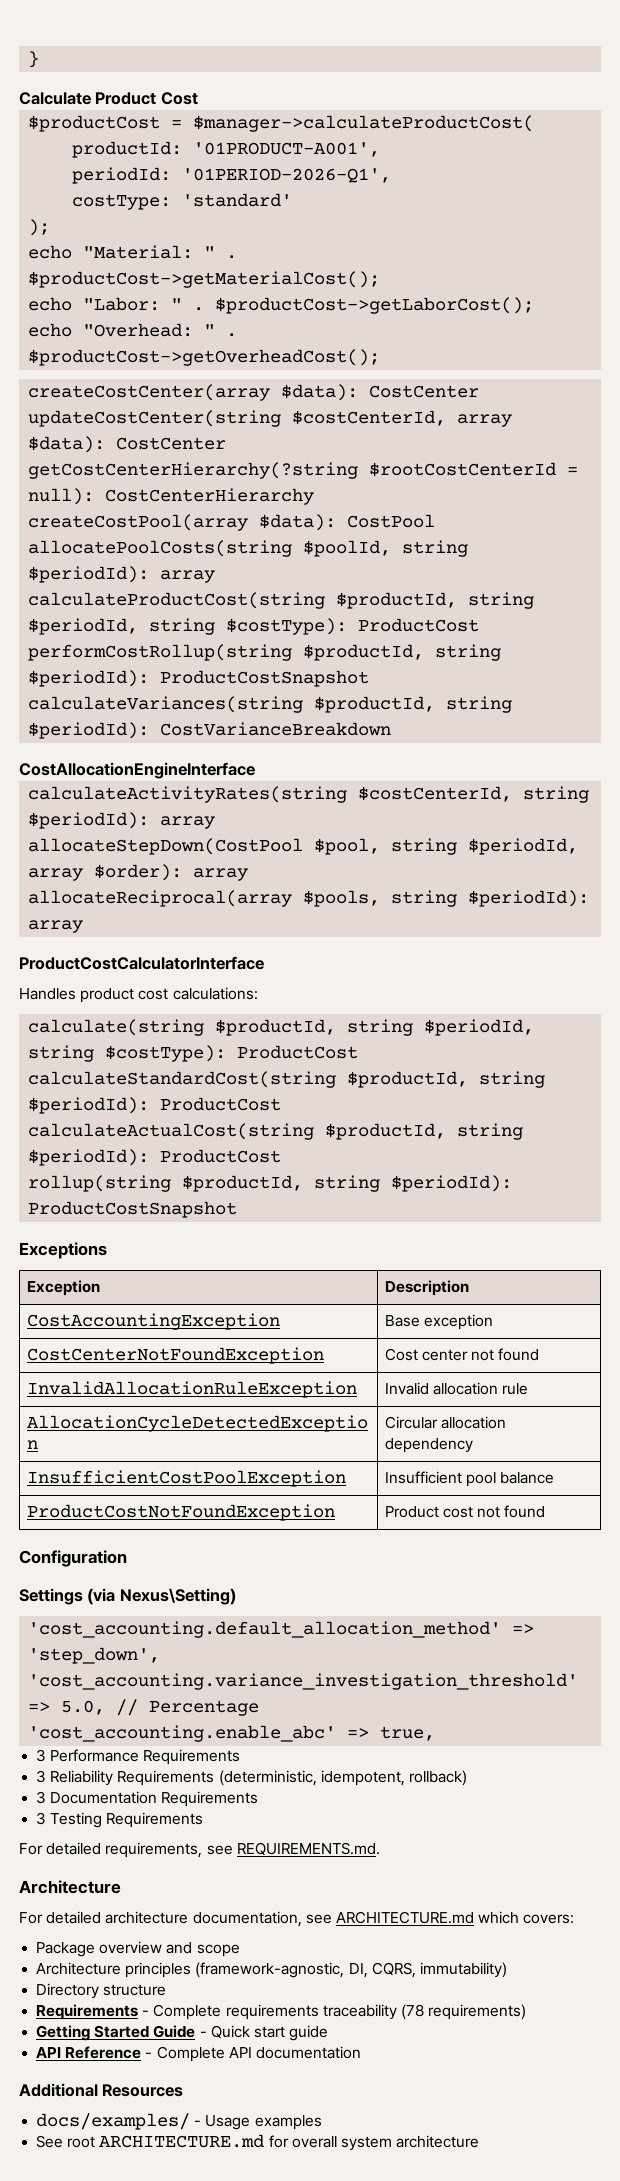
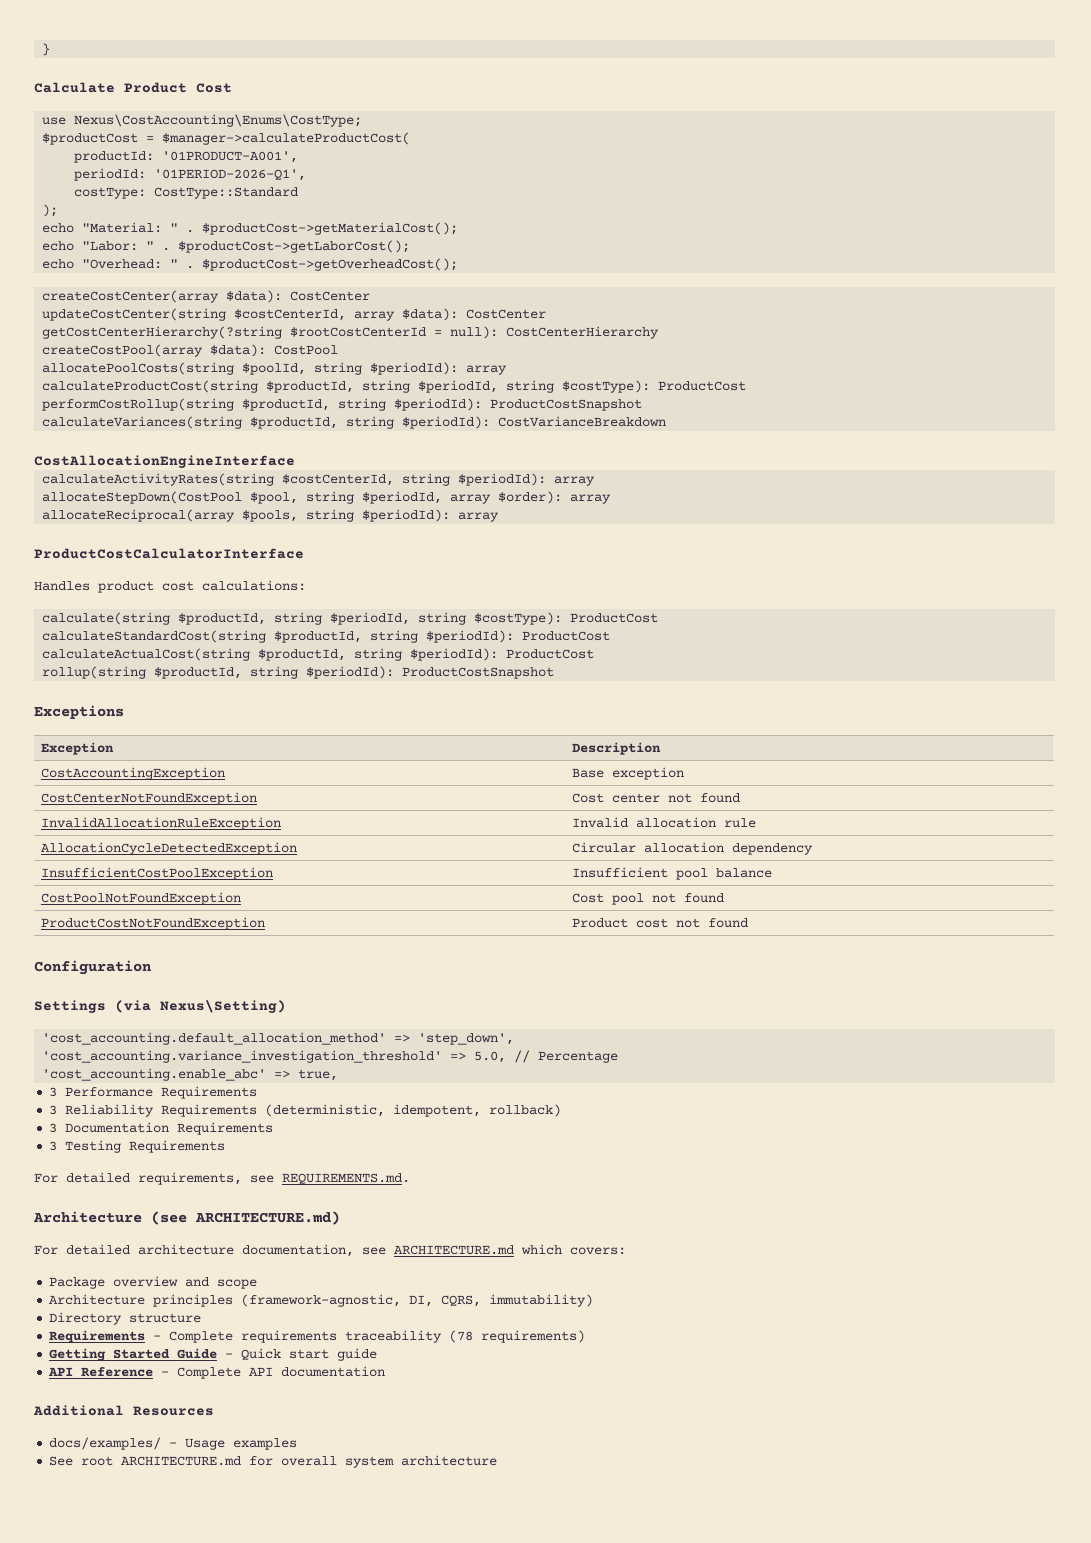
(198, 98) none -> [42,114,363,127] // use Nexus\CostAccounting\Enums\CostType;
[182,193,293,207] 'standard' -> [154,187,299,199] CostType::Standard
(554, 1478) none -> [41,892,242,905] [572,893,725,905] // CostPoolNotFoundException | Cost pool not found
(121, 1887) none -> [151,1211,340,1225] (see ARCHITECTURE.md)

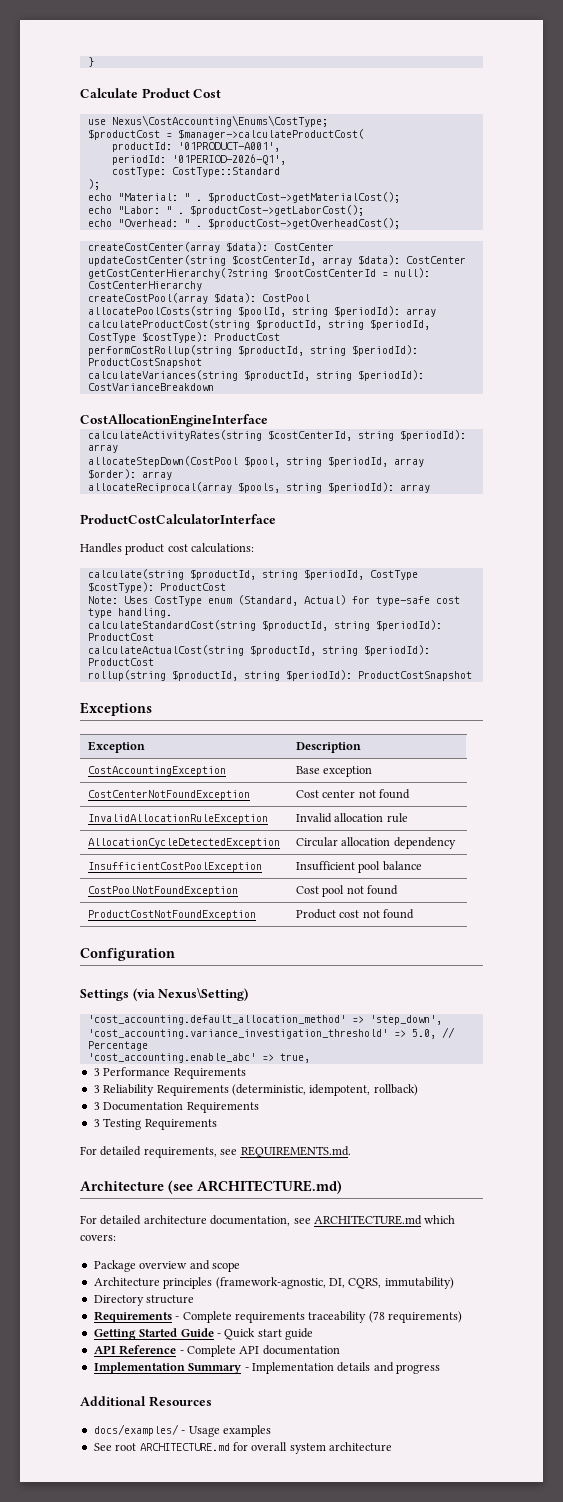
[506,380,555,393] string -> [87,333,136,343] CostType
[418,612,659,625] string $costType): ProductCost -> [369,570,418,580] [87,582,226,593] [87,595,460,606] [87,608,172,618] CostType $costType): ProductCost // Note: Uses CostType enum (Standard, Actual) for type-safe cost type handling.
(386, 1371) none -> [93,1362,440,1374] // Implementation Summary - Implementation details and progress

